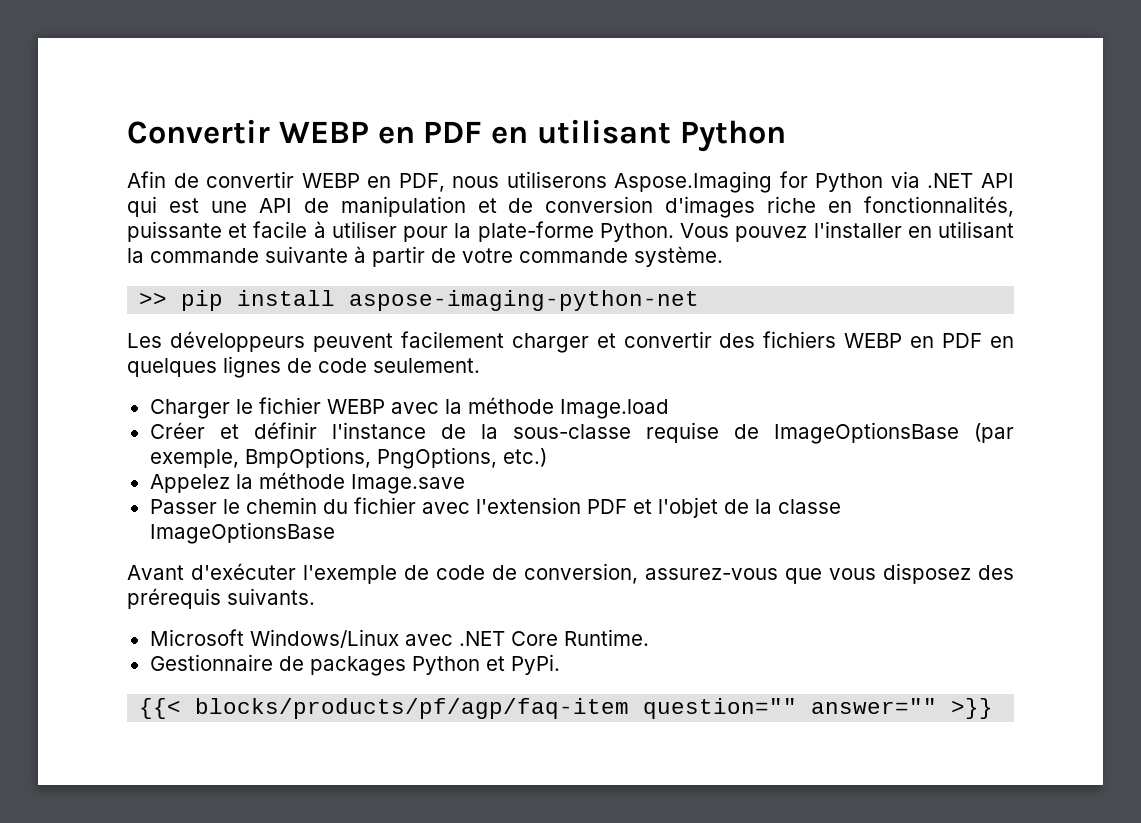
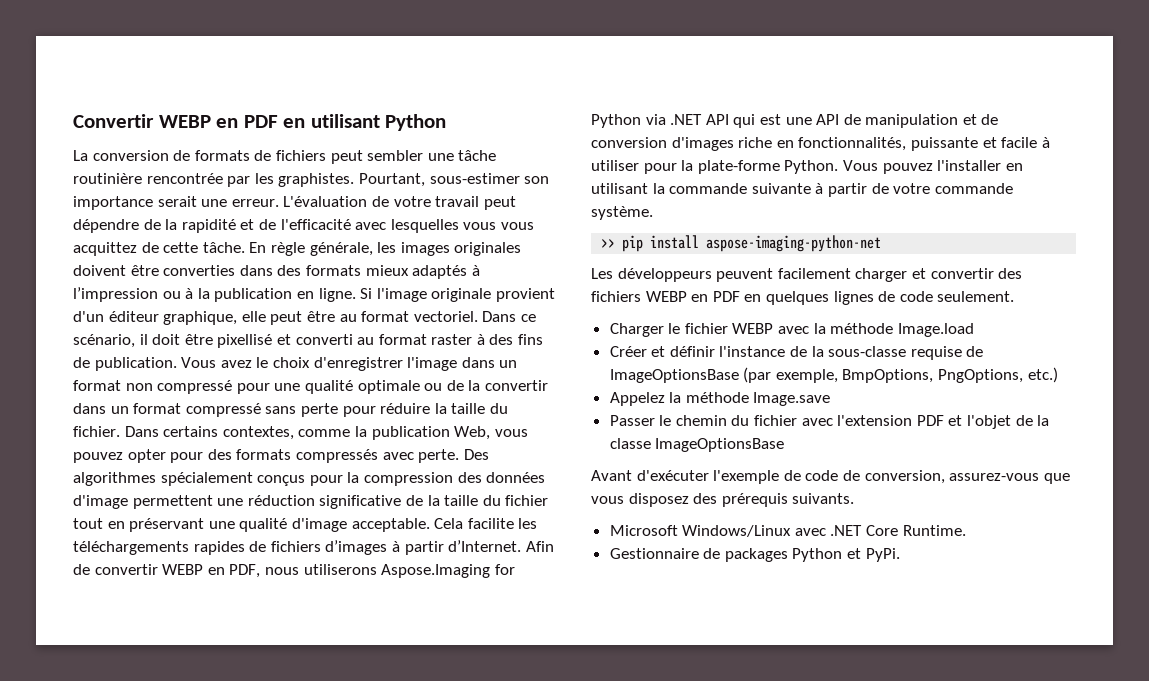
(786, 136) none -> [73,150,497,164] [73,173,550,187] [73,196,516,210] [73,219,534,233] [73,242,522,256] [73,265,480,279] [73,287,555,302] [73,311,536,325] [73,334,544,348] [73,357,518,371] [73,380,548,394] [73,403,508,417] [73,426,528,440] [73,449,489,463] [73,472,546,486] [73,495,549,509] [73,518,538,532] [73,540,522,555] La conversion de formats de fichiers peut sembler une tâche routinière rencontrée par les graphistes. Pourtant, sous-estimer son importance serait une erreur. L'évaluation de votre travail peut dépendre de la rapidité et de l'efficacité avec lesquelles vous vous acquittez de cette tâche. En règle générale, les images originales doivent être converties dans des formats mieux adaptés à l’impression ou à la publication en ligne. Si l'image originale provient d'un éditeur graphique, elle peut être au format vectoriel. Dans ce scénario, il doit être pixellisé et converti au format raster à des fins de publication. Vous avez le choix d'enregistrer l'image dans un format non compressé pour une qualité optimale ou de la convertir dans un format compressé sans perte pour réduire la taille du fichier. Dans certains contextes, comme la publication Web, vous pouvez opter pour des formats compressés avec perte. Des algorithmes spécialement conçus pour la compression des données d'image permettent une réduction significative de la taille du fichier tout en préservant une qualité d'image acceptable. Cela facilite les téléchargements rapides de fichiers d’images à partir d’Internet.
[139,698,994,719] // {{< blocks/products/pf/agp/faq-item question="" answer="" >}} -> (900, 555) none

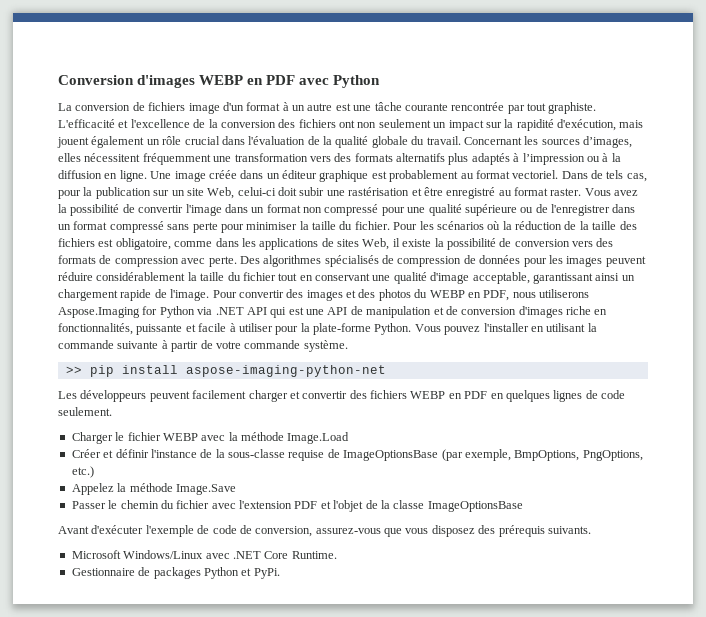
[73,114,380,128] Convertir WEBP en PDF en utilisant -> [58,75,330,88] Conversion d'images WEBP en PDF avec
[194,150,424,164] formats de fichiers peut sembler -> [148,102,351,114] fichiers image d'un format à un autre est
[73,173,142,184] routinière -> [404,103,448,111] courante
[254,173,550,187] [73,196,516,210] [73,219,534,233] [73,242,522,256] [73,265,409,276] les graphistes. Pourtant, sous-estimer son importance serait une erreur. L'évaluation de votre travail peut dépendre de la rapidité et de l'efficacité avec lesquelles vous vous acquittez de cette tâche. En règle générale, les images originales doivent être converties dans des formats mieux -> [527,102,597,114] [58,119,644,131] [57,136,632,148] [58,153,469,165] tout graphiste. L'efficacité et l'excellence de la conversion des fichiers ont non seulement un impact sur la rapidité d'exécution, mais jouent également un rôle crucial dans l'évaluation de la qualité globale du travail. Concernant les sources d’images, elles nécessitent fréquemment une transformation vers des formats alternatifs plus
[214,288,293,302] publication -> [58,170,102,179] diffusion
[360,288,555,302] [73,311,536,325] [73,334,544,348] [73,357,403,371] Si l'image originale provient d'un éditeur graphique, elle peut être au format vectoriel. Dans ce scénario, il doit être pixellisé et converti au format raster à des fins de publication. Vous avez le choix d'enregistrer -> [150,170,647,182] [58,187,639,199] [58,204,184,216] Une image créée dans un éditeur graphique est probablement au format vectoriel. Dans de tels cas, pour la publication sur un site Web, celui-ci doit subir une rastérisation et être enregistré au format raster. Vous avez la possibilité de convertir
[357,380,420,394] optimale -> [464,204,517,216] supérieure
[468,380,548,391] la convertir -> [551,204,610,216] l'enregistrer
[380,403,431,414] réduire -> [246,222,298,230] minimiser
[124,426,528,440] [73,449,489,463] [73,472,546,486] [73,495,423,509] Dans certains contextes, comme la publication Web, vous pouvez opter pour des formats compressés avec perte. Des algorithmes spécialement conçus pour la compression des données d'image permettent une réduction significative de -> [393,221,637,230] [58,238,614,250] [58,255,646,267] [58,272,186,281] Pour les scénarios où la réduction de la taille des fichiers est obligatoire, comme dans les applications de sites Web, il existe la possibilité de conversion vers des formats de compression avec perte. Des algorithmes spécialisés de compression de données pour les images peuvent réduire considérablement
[129,518,205,532] préservant -> [315,273,370,281] conservant
[351,518,538,532] [73,540,554,555] [73,564,158,575] acceptable. Cela facilite les téléchargements rapides de fichiers d’images à partir d’Internet. Afin de convertir -> [472,272,635,284] [58,289,428,301] acceptable, garantissant ainsi un chargement rapide de l'image. Pour convertir des images et des photos du
[897,323,974,337] Image.load -> [287,432,350,444] Image.Load
[753,392,831,406] Image.save -> [175,484,236,495] Image.Save

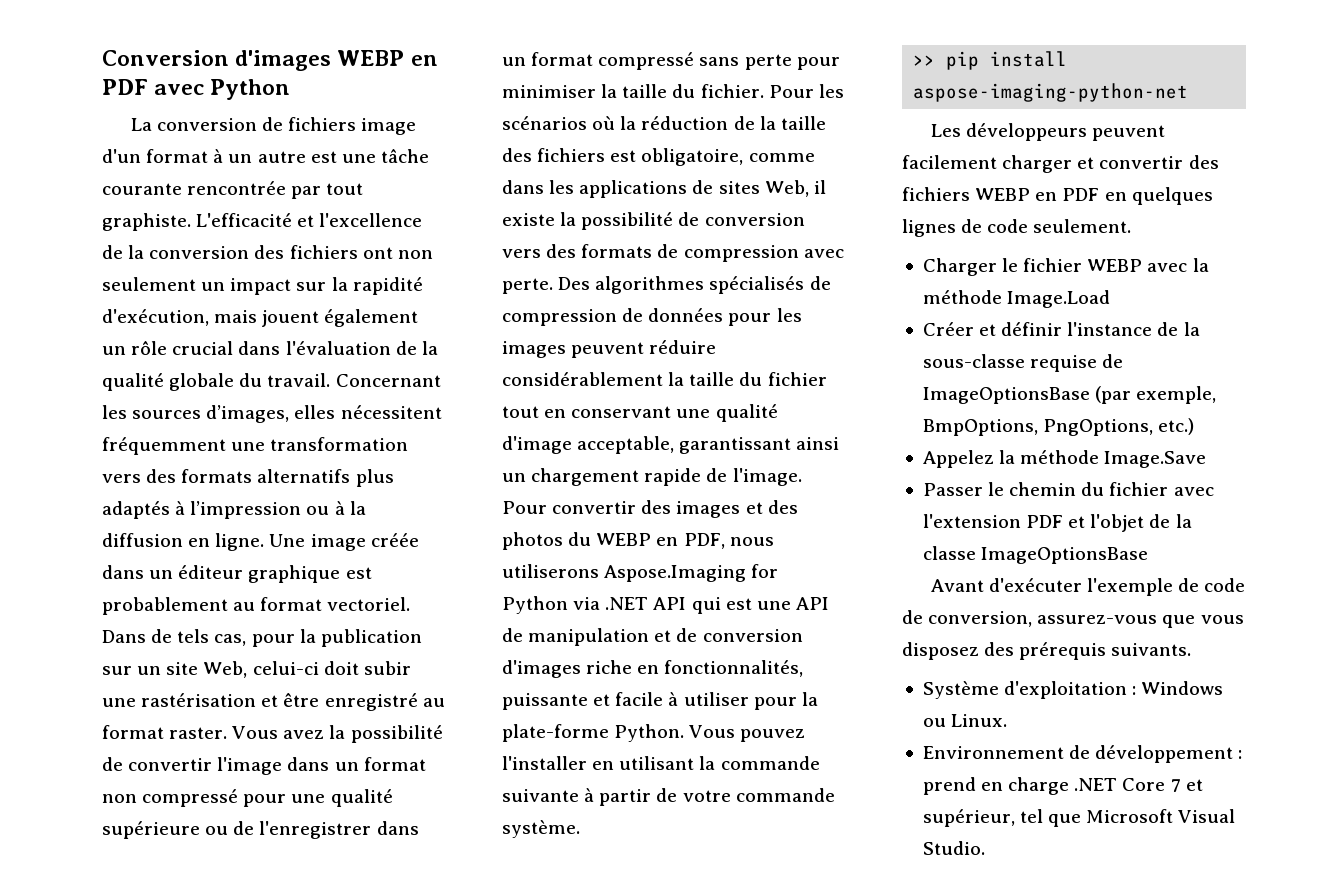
[71,550,337,559] [71,567,280,579] Microsoft Windows/Linux avec .NET Core Runtime. // Gestionnaire de packages Python et PyPi. -> [922,681,1224,699] [922,714,1008,727] [922,745,1243,763] [922,777,1203,795] [922,809,1236,827] [922,841,985,855] Système d'exploitation : Windows ou Linux. // Environnement de développement : prend en charge .NET Core 7 et supérieur, tel que Microsoft Visual Studio.

